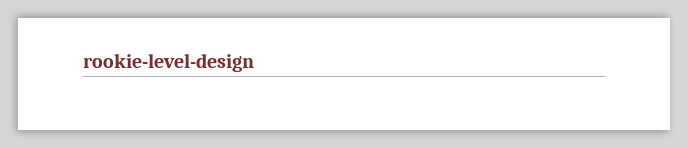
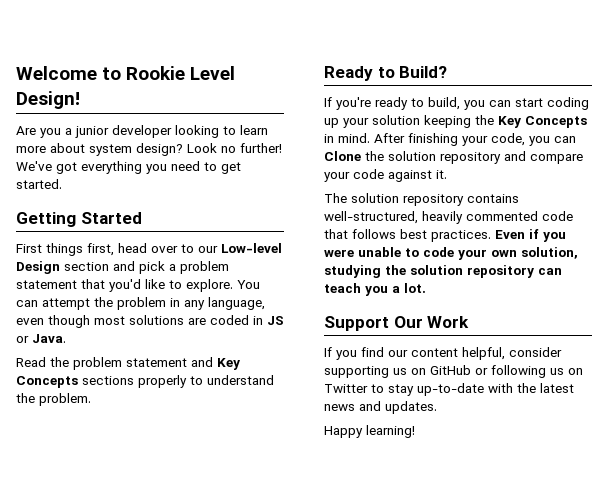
[83,53,254,72] rookie-level-design -> [16,66,236,80] [16,91,80,109] [16,125,268,138] [16,143,282,156] [16,161,241,174] [16,179,62,189] [16,212,142,227] [16,243,282,256] [16,261,229,274] [16,279,260,292] [16,297,265,310] [16,315,284,328] [16,334,66,343] [16,357,240,370] [16,375,274,388] [16,393,91,406] [324,66,448,81] [324,97,589,110] [324,115,587,128] [324,133,576,146] [324,151,583,164] [324,169,447,182] [324,193,519,206] [324,211,573,224] [324,229,566,242] [324,247,578,260] [324,265,562,278] [324,283,426,296] [324,316,470,331] [324,347,562,360] [324,365,583,378] [324,383,574,396] [324,401,437,414] [324,425,415,438] Welcome to Rookie Level Design! // Are you a junior developer looking to learn more about system design? Look no further! We've got everything you need to get started. // Getting Started // First things first, head over to our Low-level Design section and pick a problem statement that you'd like to explore. You can attempt the problem in any language, even though most solutions are coded in JS or Java. // Read the problem statement and Key Concepts sections properly to understand the problem. // Ready to Build? // If you're ready to build, you can start coding up your solution keeping the Key Concepts in mind. After finishing your code, you can Clone the solution repository and compare your code against it. // The solution repository contains well-structured, heavily commented code that follows best practices. Even if you were unable to code your own solution, studying the solution repository can teach you a lot. // Support Our Work // If you find our content helpful, consider supporting us on GitHub or following us on Twitter to stay up-to-date with the latest news and updates. // Happy learning!

